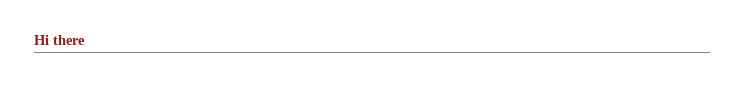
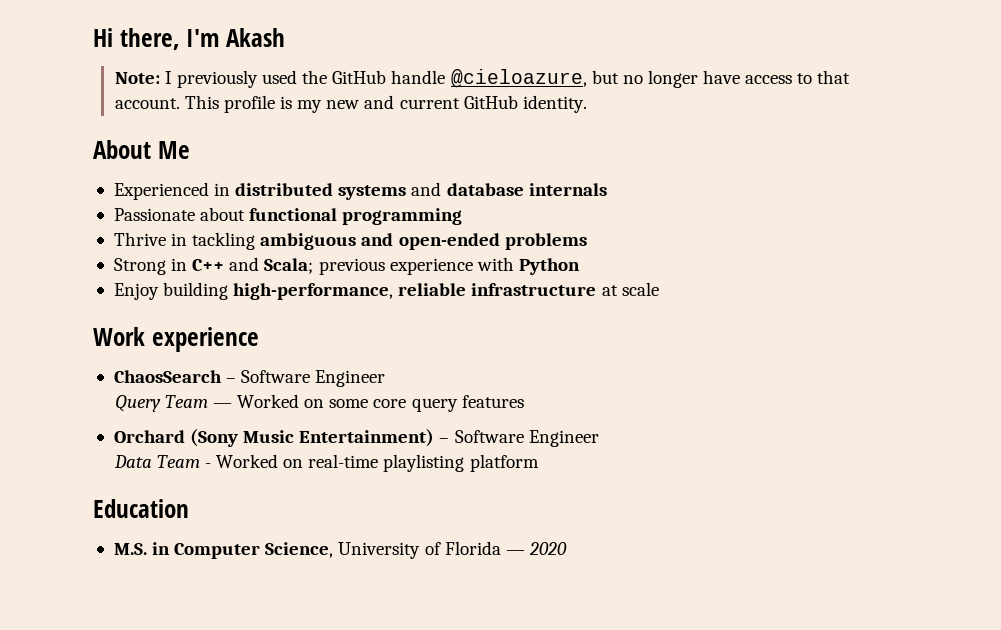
[53,35,85,45] there -> [119,28,285,50] [114,69,851,88] [114,95,587,113] [93,140,190,159] [113,182,607,200] [113,207,463,225] [113,232,587,250] [113,257,580,275] [113,282,659,300] [93,327,259,352] [113,370,386,387] [114,394,524,412] [113,429,599,447] [113,454,539,472] [93,499,189,518] [113,541,567,559] there, I'm Akash // Note: I previously used the GitHub handle @cieloazure, but no longer have access to that account. This profile is my new and current GitHub identity. // About Me // Experienced in distributed systems and database internals // Passionate about functional programming // Thrive in tackling ambiguous and open-ended problems // Strong in C++ and Scala; previous experience with Python // Enjoy building high-performance, reliable infrastructure at scale // Work experience // ChaosSearch – Software Engineer // Query Team — Worked on some core query features // Orchard (Sony Music Entertainment) – Software Engineer // Data Team - Worked on real-time playlisting platform // Education // M.S. in Computer Science, University of Florida — 2020

